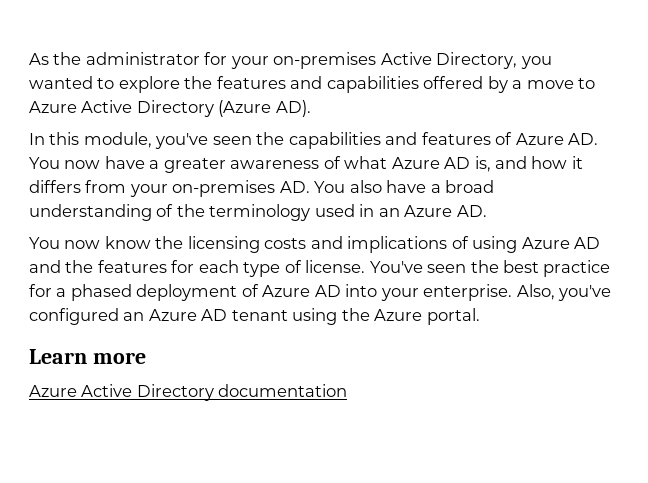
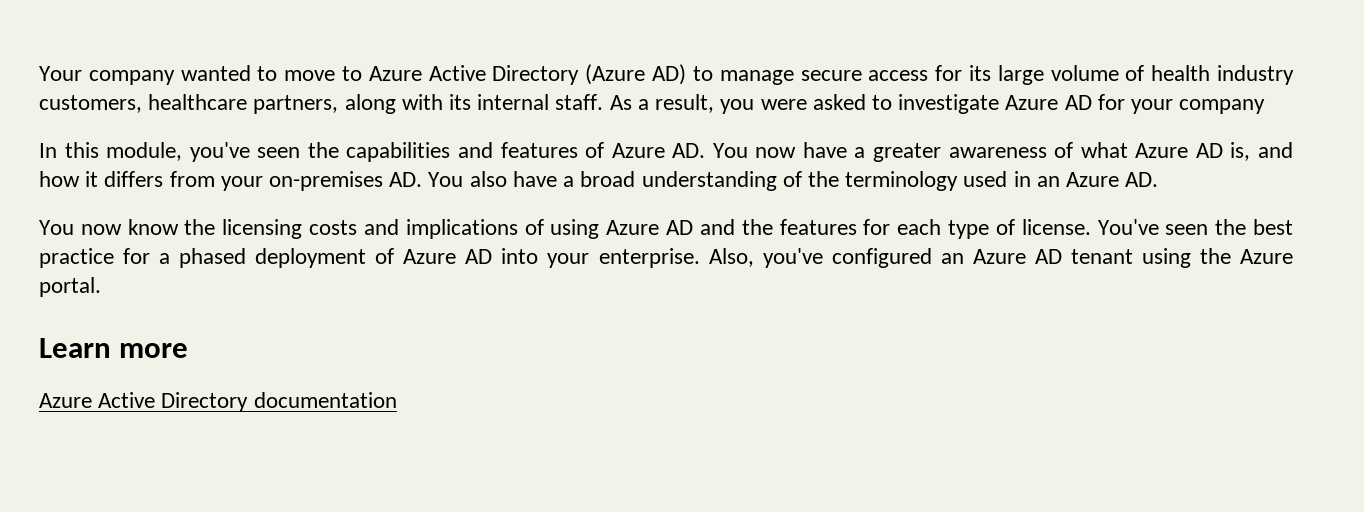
[29,52,552,69] [29,76,523,93] As the administrator for your on-premises Active Directory, you wanted to explore the features and capabilities offered by a -> [39,65,278,85] Your company wanted to
[275,100,311,117] AD). -> [652,64,1295,85] [39,94,1266,114] AD) to manage secure access for its large volume of health industry customers, healthcare partners, along with its internal staff. As a result, you were asked to investigate Azure AD for your company

